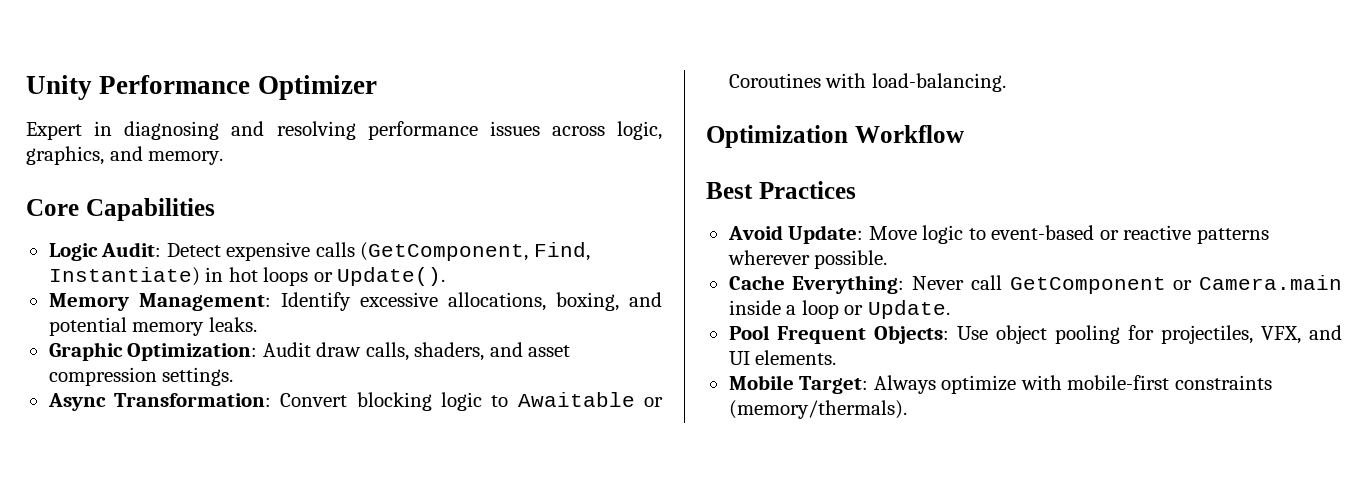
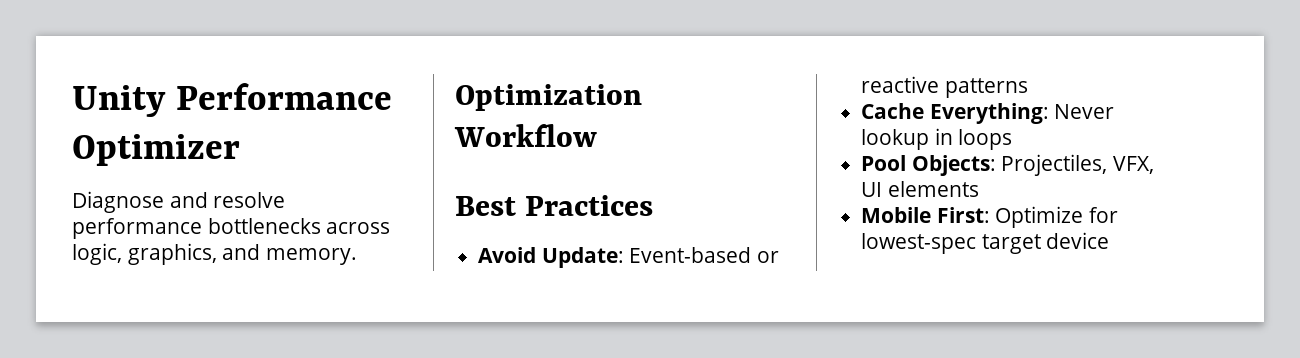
[26,121,540,140] Expert in diagnosing and resolving performance issues -> [72,191,286,213] [72,218,321,239] Diagnose and resolve performance bottlenecks
[26,198,215,221] [48,242,590,261] [48,267,446,286] [48,292,662,311] [48,317,257,336] [48,342,571,361] [48,367,234,386] [47,392,664,411] [728,73,1006,92] // Core Capabilities // Logic Audit: Detect expensive calls (GetComponent, Find, Instantiate) in hot loops or Update(). // Memory Management: Identify excessive allocations, boxing, and potential memory leaks. // Graphic Optimization: Audit draw calls, shaders, and asset compression settings. // Async Transformation: Convert blocking logic to Awaitable or Coroutines with load-balancing. -> (358, 256) none
[868,225,1095,244] Move logic to event-based -> [629,247,752,263] Event-based
[727,250,888,269] wherever possible. -> (1028, 88) none
[970,275,1342,294] [728,300,950,319] [728,325,1342,344] [728,350,837,365] [728,375,1272,394] [728,400,907,419] call GetComponent or Camera.main inside a loop or Update. // Pool Frequent Objects: Use object pooling for projectiles, VFX, and UI elements. // Mobile Target: Always optimize with mobile-first constraints (memory/thermals). -> [861,128,1013,150] [861,154,1155,176] [861,181,979,197] [861,206,1119,228] [861,232,1110,254] lookup in loops // Pool Objects: Projectiles, VFX, UI elements // Mobile First: Optimize for lowest-spec target device

